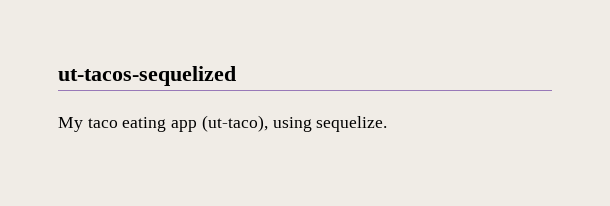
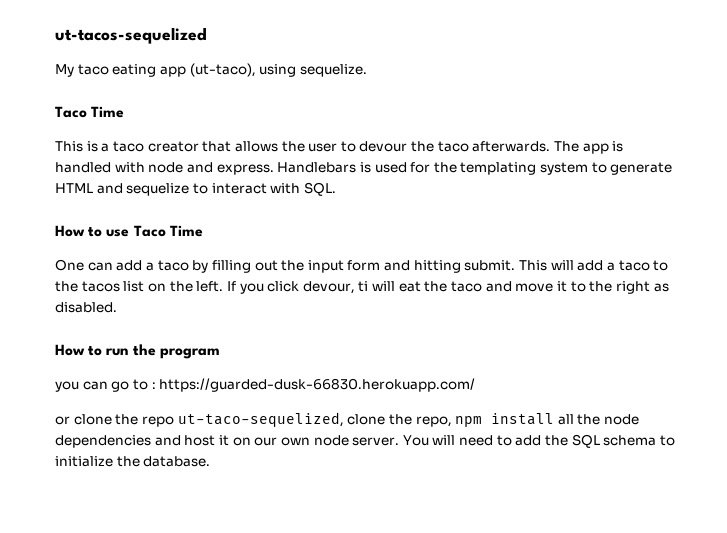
(388, 124) none -> [55,106,125,118] [55,141,624,154] [55,162,673,175] [55,182,336,196] [55,225,203,237] [55,259,669,273] [55,281,669,294] [55,302,117,313] [55,344,220,359] [55,378,476,392] [55,412,640,427] [55,434,675,448] [55,456,211,467] // Taco Time // This is a taco creator that allows the user to devour the taco afterwards. The app is handled with node and express. Handlebars is used for the templating system to generate HTML and sequelize to interact with SQL. // How to use Taco Time // One can add a taco by filling out the input form and hitting submit. This will add a taco to the tacos list on the left. If you click devour, ti will eat the taco and move it to the right as disabled. // How to run the program // you can go to : https://guarded-dusk-66830.herokuapp.com/ // or clone the repo ut-taco-sequelized, clone the repo, npm install all the node dependencies and host it on our own node server. You will need to add the SQL schema to initialize the database.

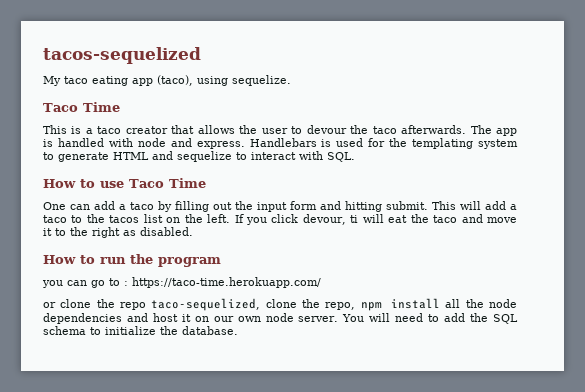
[55,27,207,44] ut-tacos-sequelized -> [43,47,201,64] tacos-sequelized
[189,63,256,77] (ut-taco), -> [157,75,193,86] (taco),
[159,378,476,392] https://guarded-dusk-66830.herokuapp.com/ -> [132,277,321,288] https://taco-time.herokuapp.com/
[177,412,344,427] ut-taco-sequelized, -> [151,298,261,311] taco-sequelized,

